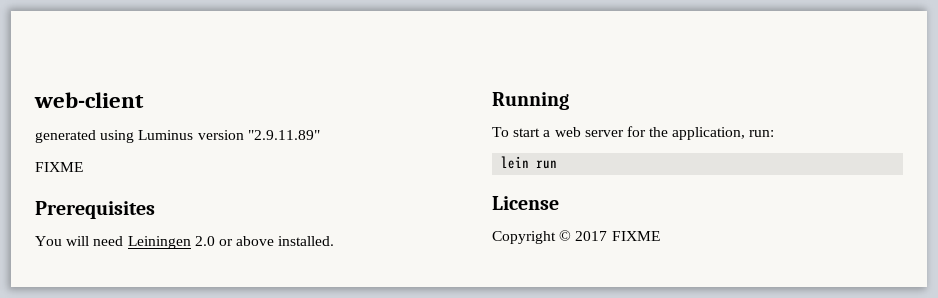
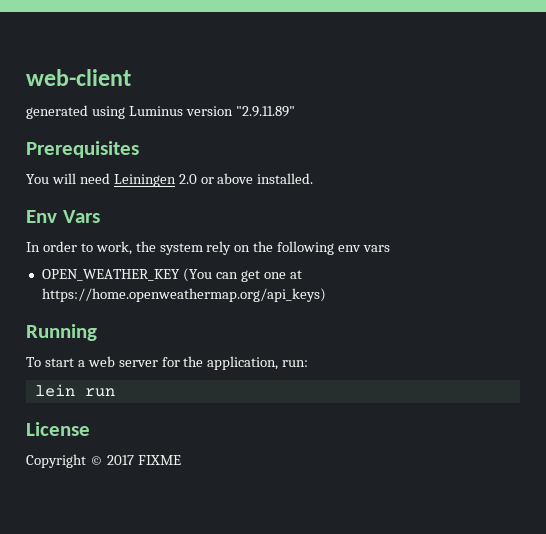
[35,162,83,172] // FIXME -> (295, 111) none
(335, 241) none -> [26,210,100,223] [26,241,391,255] [41,268,302,282] [41,288,326,302] // Env Vars // In order to work, the system rely on the following env vars // OPEN_WEATHER_KEY (You can get one at https://home.openweathermap.org/api_keys)

